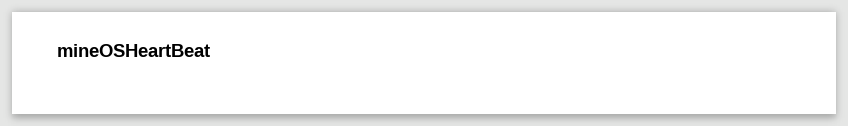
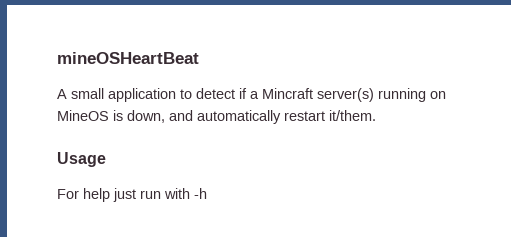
(210, 50) none -> [57,88,446,102] [57,110,376,124] [57,152,106,167] [57,188,207,202] // A small application to detect if a Mincraft server(s) running on MineOS is down, and automatically restart it/them. // Usage // For help just run with -h

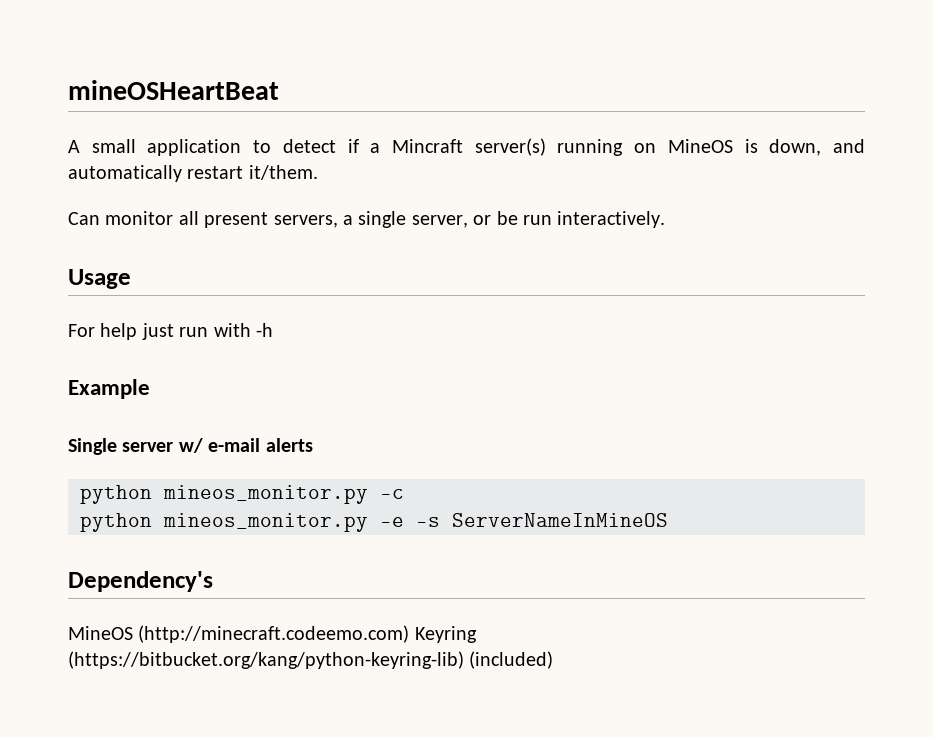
(376, 115) none -> [68,211,666,228] // Can monitor all present servers, a single server, or be run interactively.
(207, 193) none -> [68,379,150,399] [68,438,313,455] [80,485,404,504] [80,513,668,532] [68,571,213,592] [68,625,477,643] [68,651,554,669] // Example // Single server w/ e-mail alerts // python mineos_monitor.py -c // python mineos_monitor.py -e -s ServerNameInMineOS // Dependency's // MineOS (http://minecraft.codeemo.com) Keyring (https://bitbucket.org/kang/python-keyring-lib) (included)

